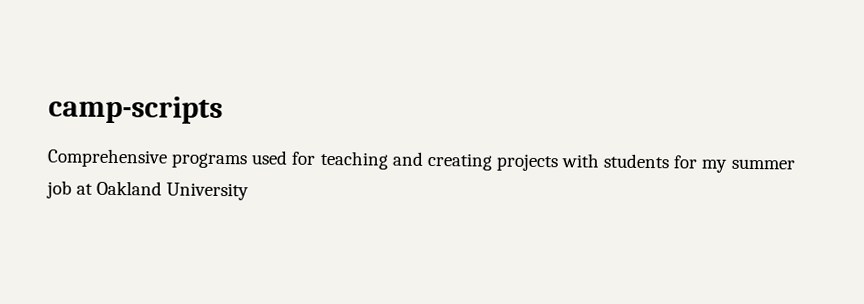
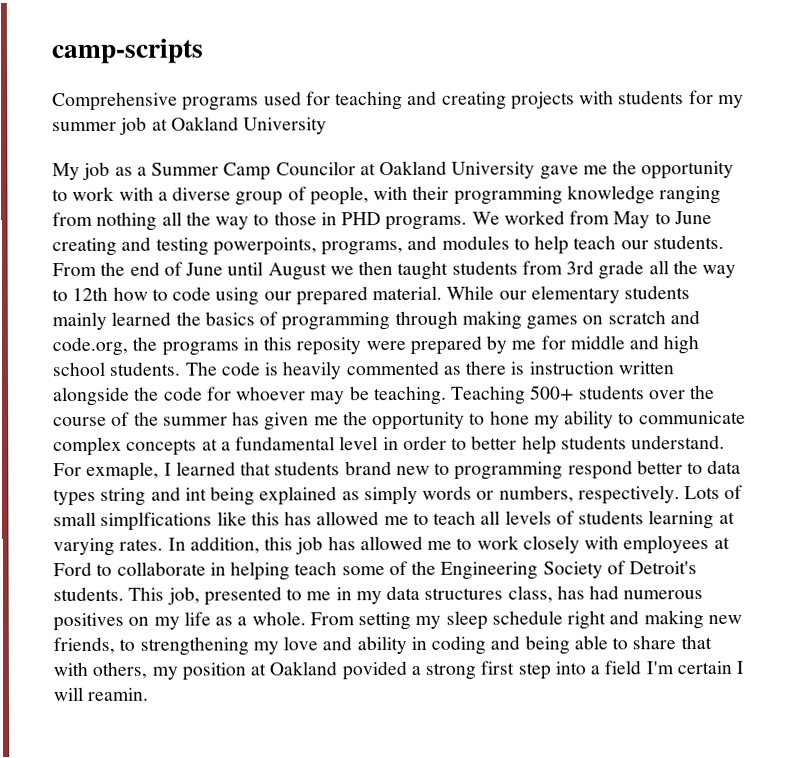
(250, 191) none -> [52,160,735,181] [52,185,722,206] [52,210,712,231] [52,234,724,257] [52,260,737,281] [52,285,691,306] [52,310,700,331] [52,335,700,357] [52,360,674,380] [53,385,716,407] [53,410,746,431] [53,434,726,457] [53,459,742,481] [53,484,744,507] [53,510,735,531] [53,535,730,557] [53,560,698,581] [53,585,704,606] [53,610,742,632] [53,635,712,656] [53,660,745,681] [53,686,150,702] // My job as a Summer Camp Councilor at Oakland University gave me the opportunity to work with a diverse group of people, with their programming knowledge ranging from nothing all the way to those in PHD programs. We worked from May to June creating and testing powerpoints, programs, and modules to help teach our students. From the end of June until August we then taught students from 3rd grade all the way to 12th how to code using our prepared material. While our elementary students mainly learned the basics of programming through making games on scratch and code.org, the programs in this reposity were prepared by me for middle and high school students. The code is heavily commented as there is instruction written alongside the code for whoever may be teaching. Teaching 500+ students over the course of the summer has given me the opportunity to hone my ability to communicate complex concepts at a fundamental level in order to better help students understand. For exmaple, I learned that students brand new to programming respond better to data types string and int being explained as simply words or numbers, respectively. Lots of small simplfications like this has allowed me to teach all levels of students learning at varying rates. In addition, this job has allowed me to work closely with employees at Ford to collaborate in helping teach some of the Engineering Society of Detroit's students. This job, presented to me in my data structures class, has had numerous positives on my life as a whole. From setting my sleep schedule right and making new friends, to strengthening my love and ability in coding and being able to share that with others, my position at Oakland povided a strong first step into a field I'm certain I will reamin.

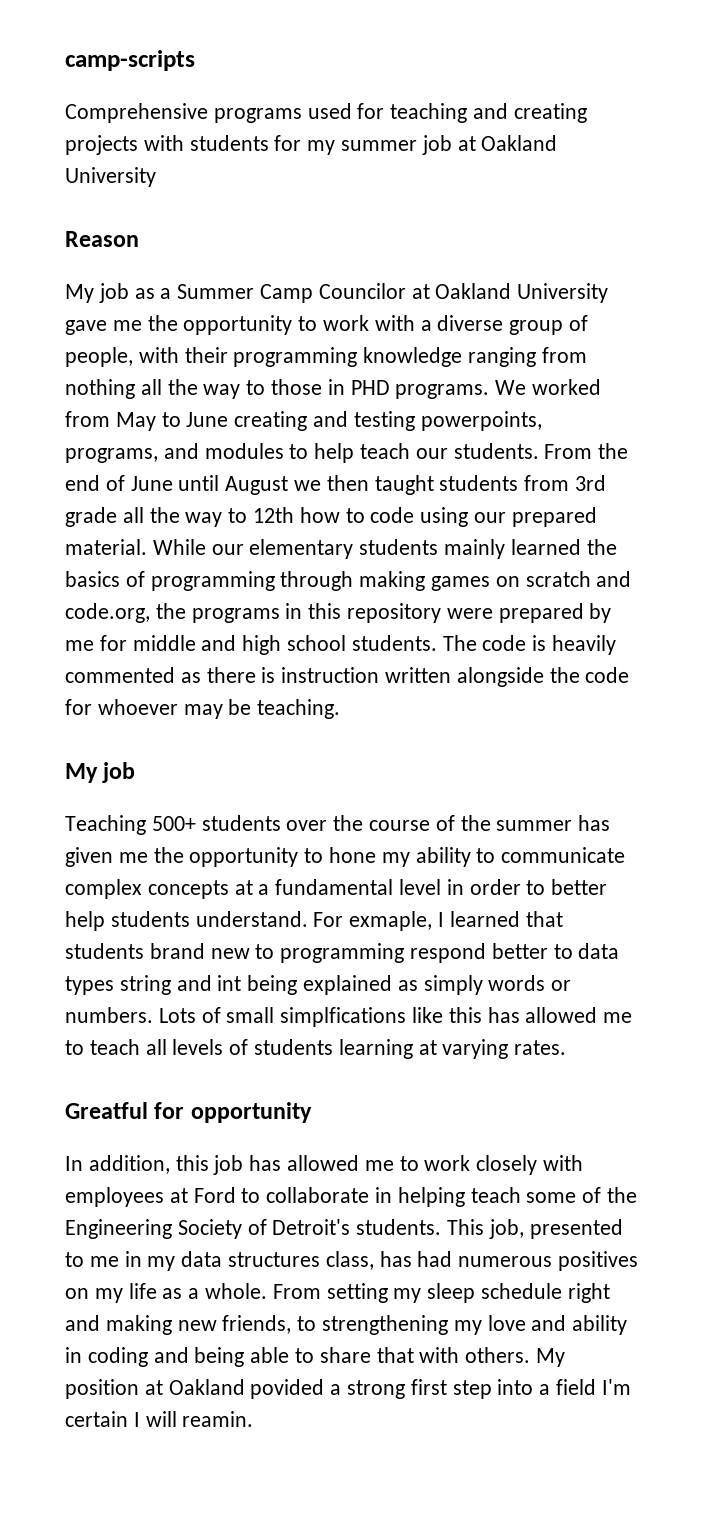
(328, 126) none -> [65,231,139,247] // Reason
[296,337,362,356] reposity -> [347,603,442,623] repository
(447, 395) none -> [65,762,136,783] // My job //
[498,485,680,505] numbers, respectively. -> [65,1007,153,1023] numbers.
(164, 544) none -> [65,1102,312,1123] // Greatful for opportunity //
[92,661,178,680] others, my -> [465,1347,566,1367] others. My

